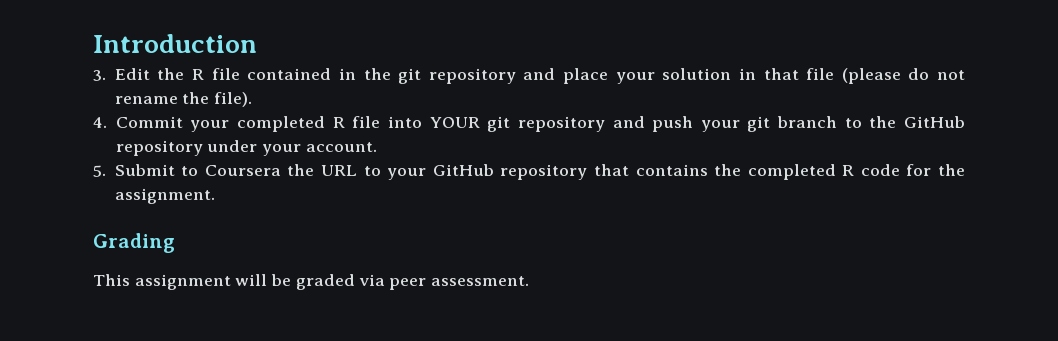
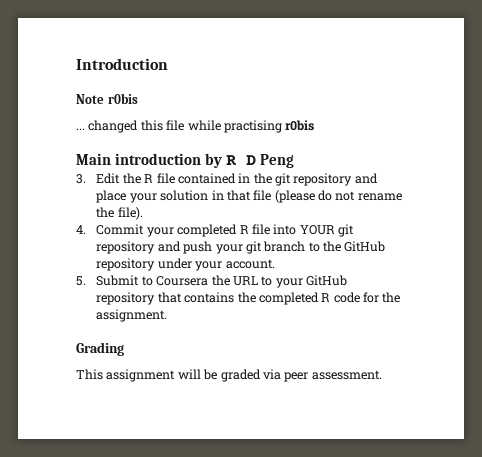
(257, 43) none -> [76,93,138,104] [76,120,315,133] [76,153,294,168] // Note r0bis // ... changed this file while practising r0bis // Main introduction by R D Peng

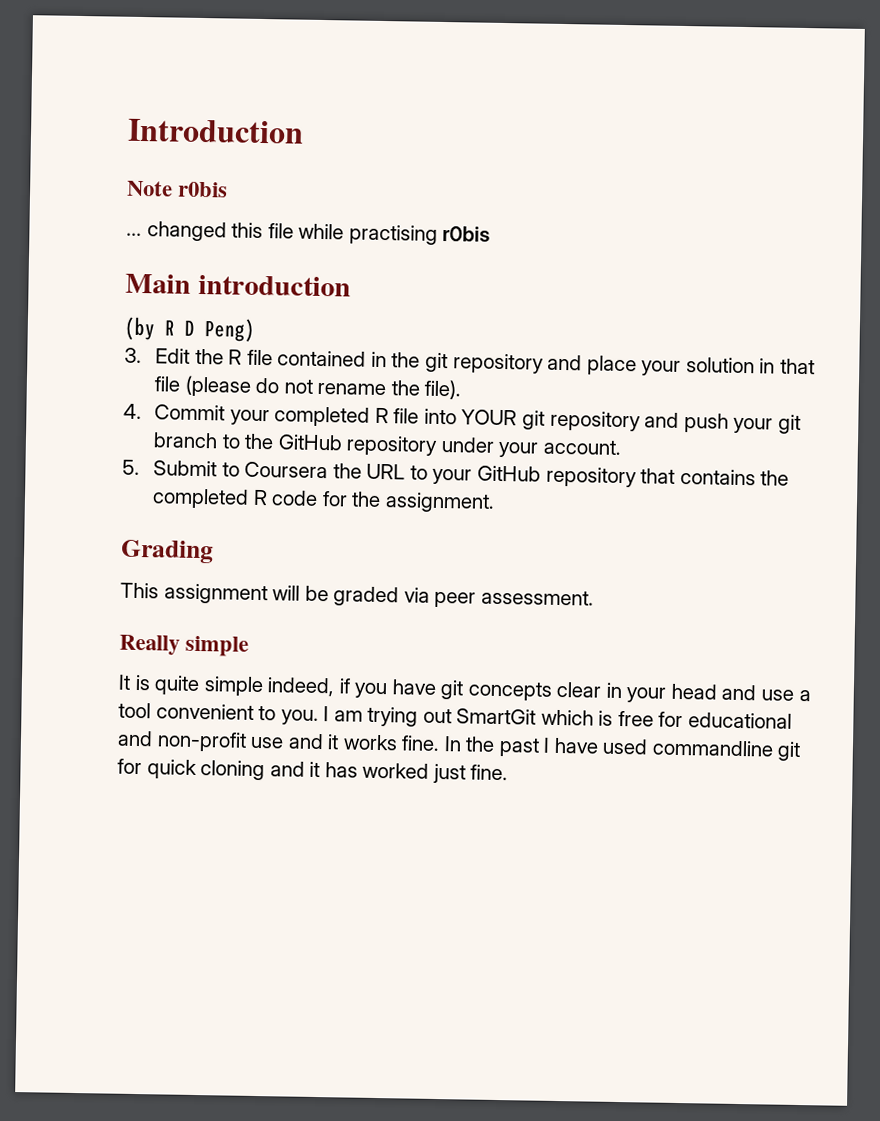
[204,153,222,168] by -> [124,316,155,341] // (by
[259,154,294,168] Peng -> [204,318,255,342] Peng)
(382, 375) none -> [119,634,250,657] [118,674,811,703] [118,702,792,729] [117,730,802,762] [117,758,509,784] // Really simple // It is quite simple indeed, if you have git concepts clear in your head and use a tool convenient to you. I am trying out SmartGit which is free for educational and non-profit use and it works fine. In the past I have used commandline git for quick cloning and it has worked just fine.

